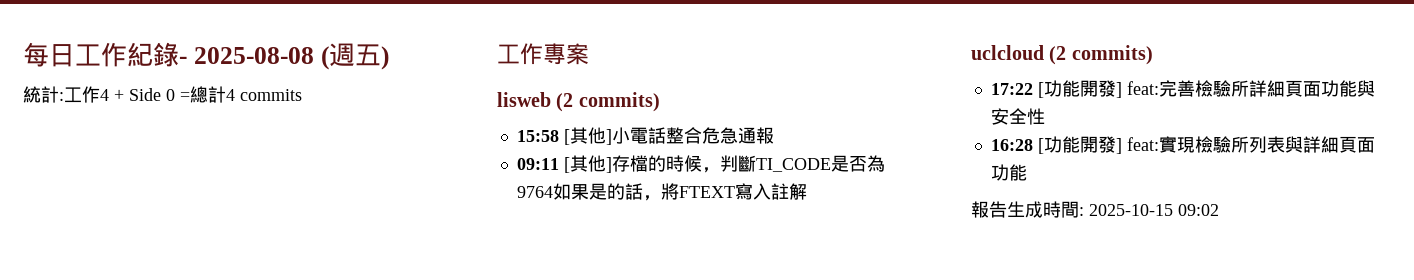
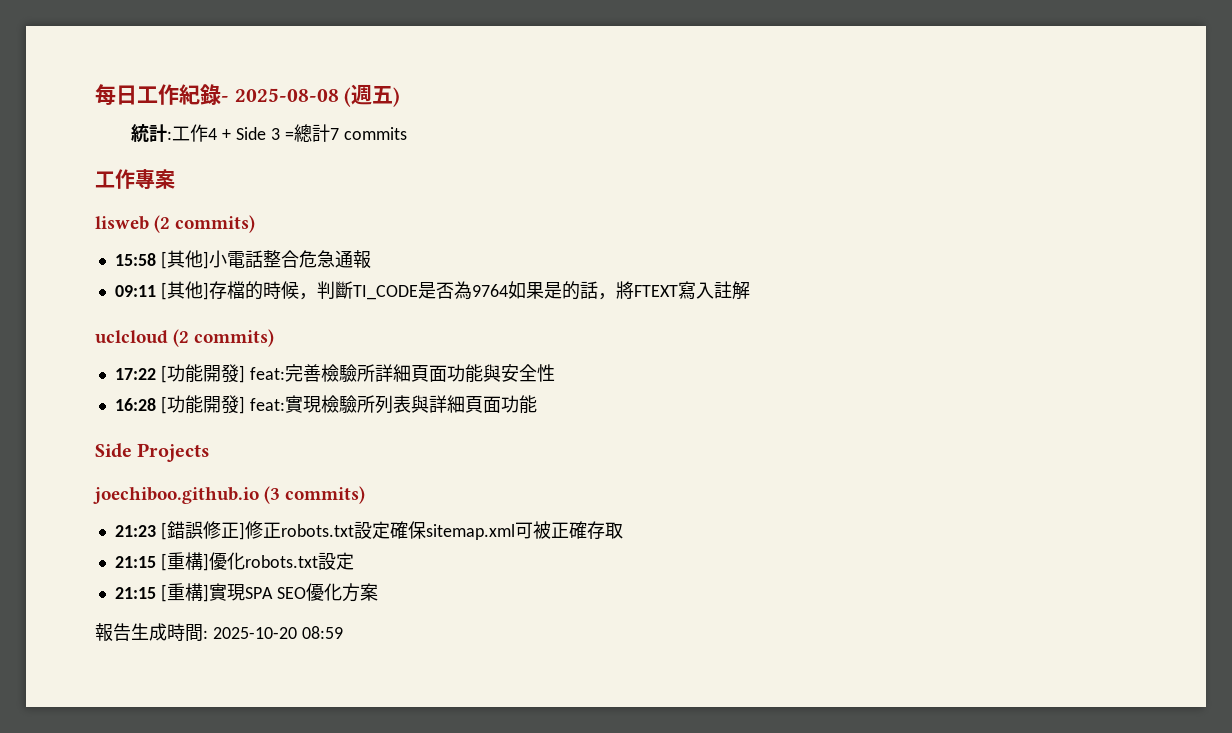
[166,89,175,101] 0 -> [270,128,280,140] 3
[226,89,235,101] 4 -> [329,128,339,140] 7
(1027, 172) none -> [95,443,211,462] [93,486,366,504] [114,521,623,540] [114,552,354,571] [114,583,378,602] // Side Projects // joechiboo.github.io (3 commits) // 21:23 [錯誤修正]修正robots.txt設定確保sitemap.xml可被正確存取 // 21:15 [重構]優化robots.txt設定 // 21:15 [重構]實現SPA SEO優化方案
[1089,204,1219,216] 2025-10-15 09:02 -> [212,626,343,639] 2025-10-20 08:59

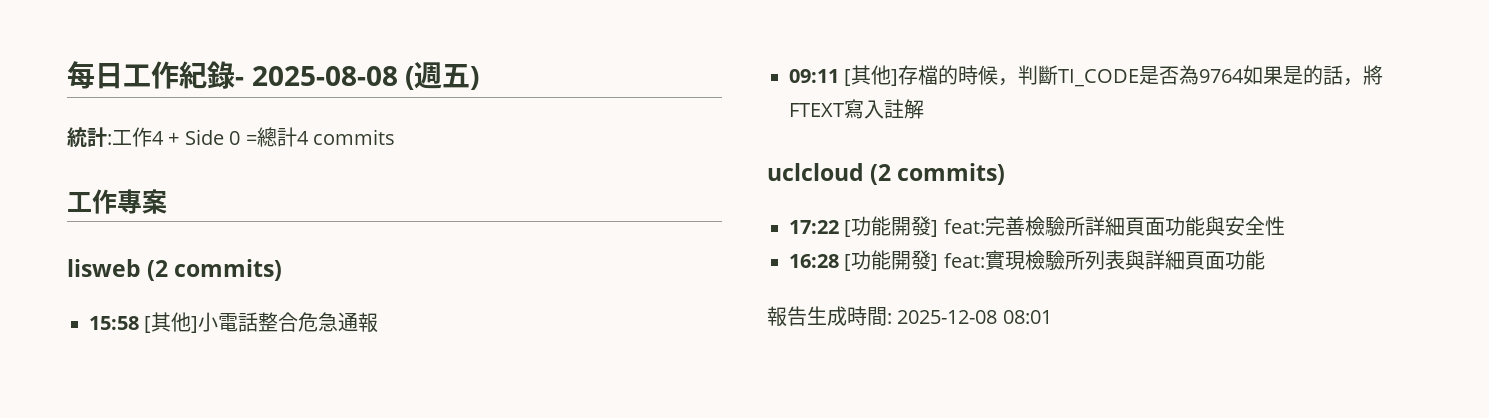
[270,128,280,140] 3 -> [229,131,241,145] 0
[329,128,339,140] 7 -> [296,131,309,145] 4
[95,443,211,462] [93,486,366,504] [114,521,623,540] [114,552,354,571] [114,583,378,602] // Side Projects // joechiboo.github.io (3 commits) // 21:23 [錯誤修正]修正robots.txt設定確保sitemap.xml可被正確存取 // 21:15 [重構]優化robots.txt設定 // 21:15 [重構]實現SPA SEO優化方案 -> (1265, 260) none
[212,626,343,639] 2025-10-20 08:59 -> [897,310,1052,324] 2025-12-08 08:01

